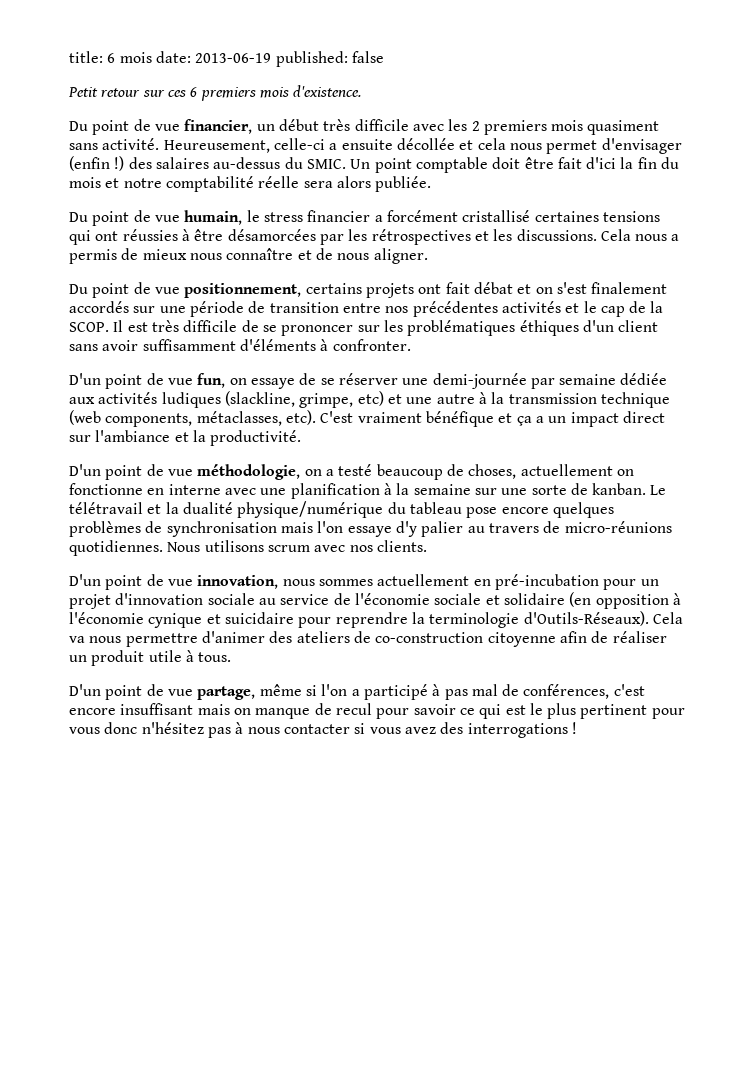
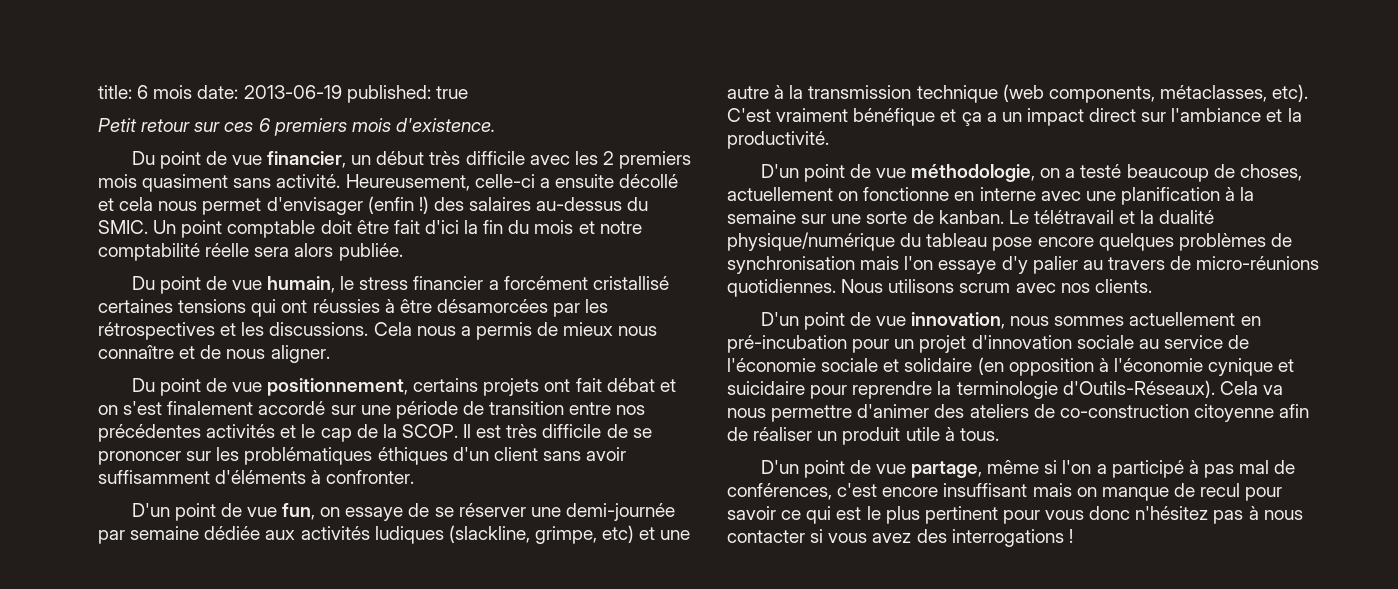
[351,51,384,63] false -> [435,86,468,99] true
[396,138,455,150] décollée -> [619,174,679,188] décollé
[69,301,129,313] accordés -> [258,401,326,415] accordé

